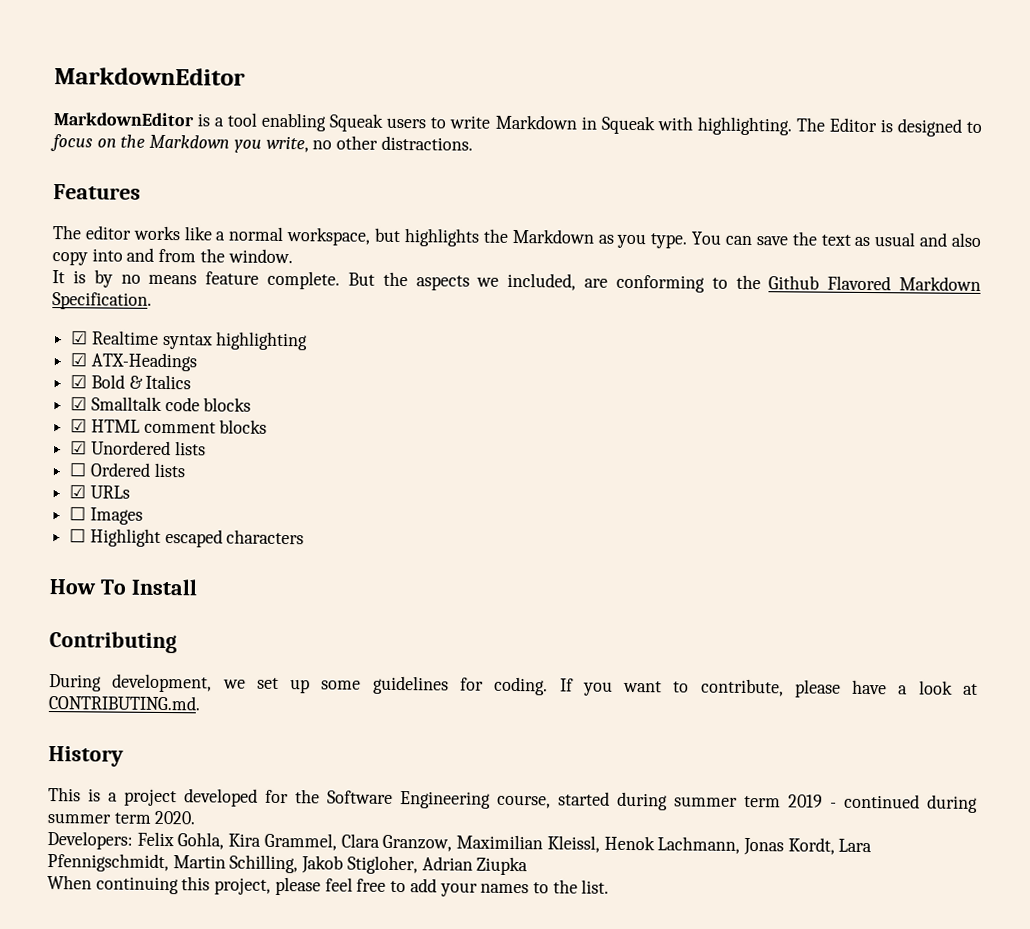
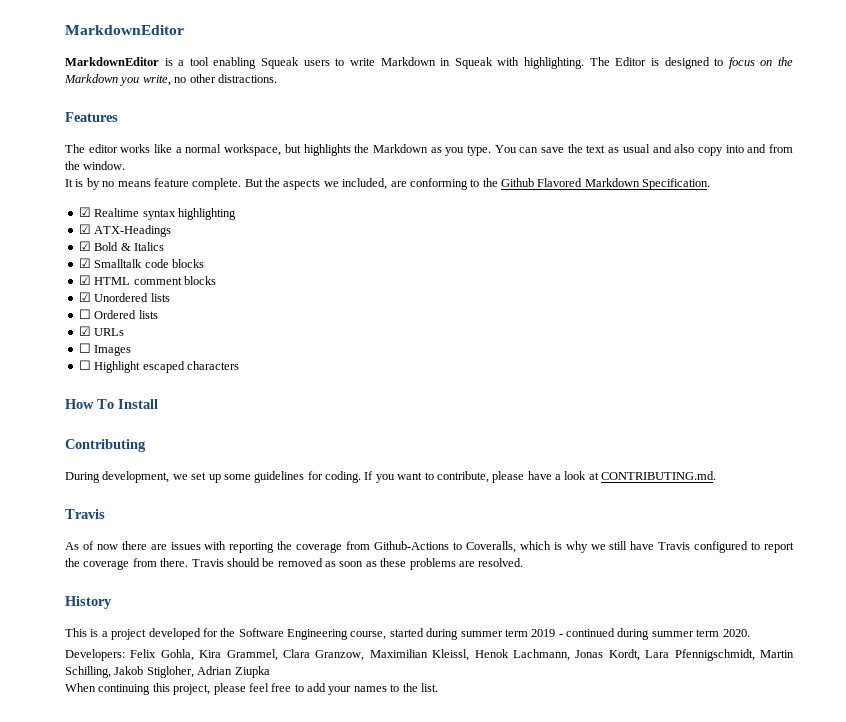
(201, 703) none -> [65,509,105,519] [65,541,795,553] [65,558,524,570] // Travis // As of now there are issues with reporting the coverage from Github-Actions to Coveralls, which is why we still have Travis configured to report the coverage from there. Travis should be removed as soon as these problems are resolved.

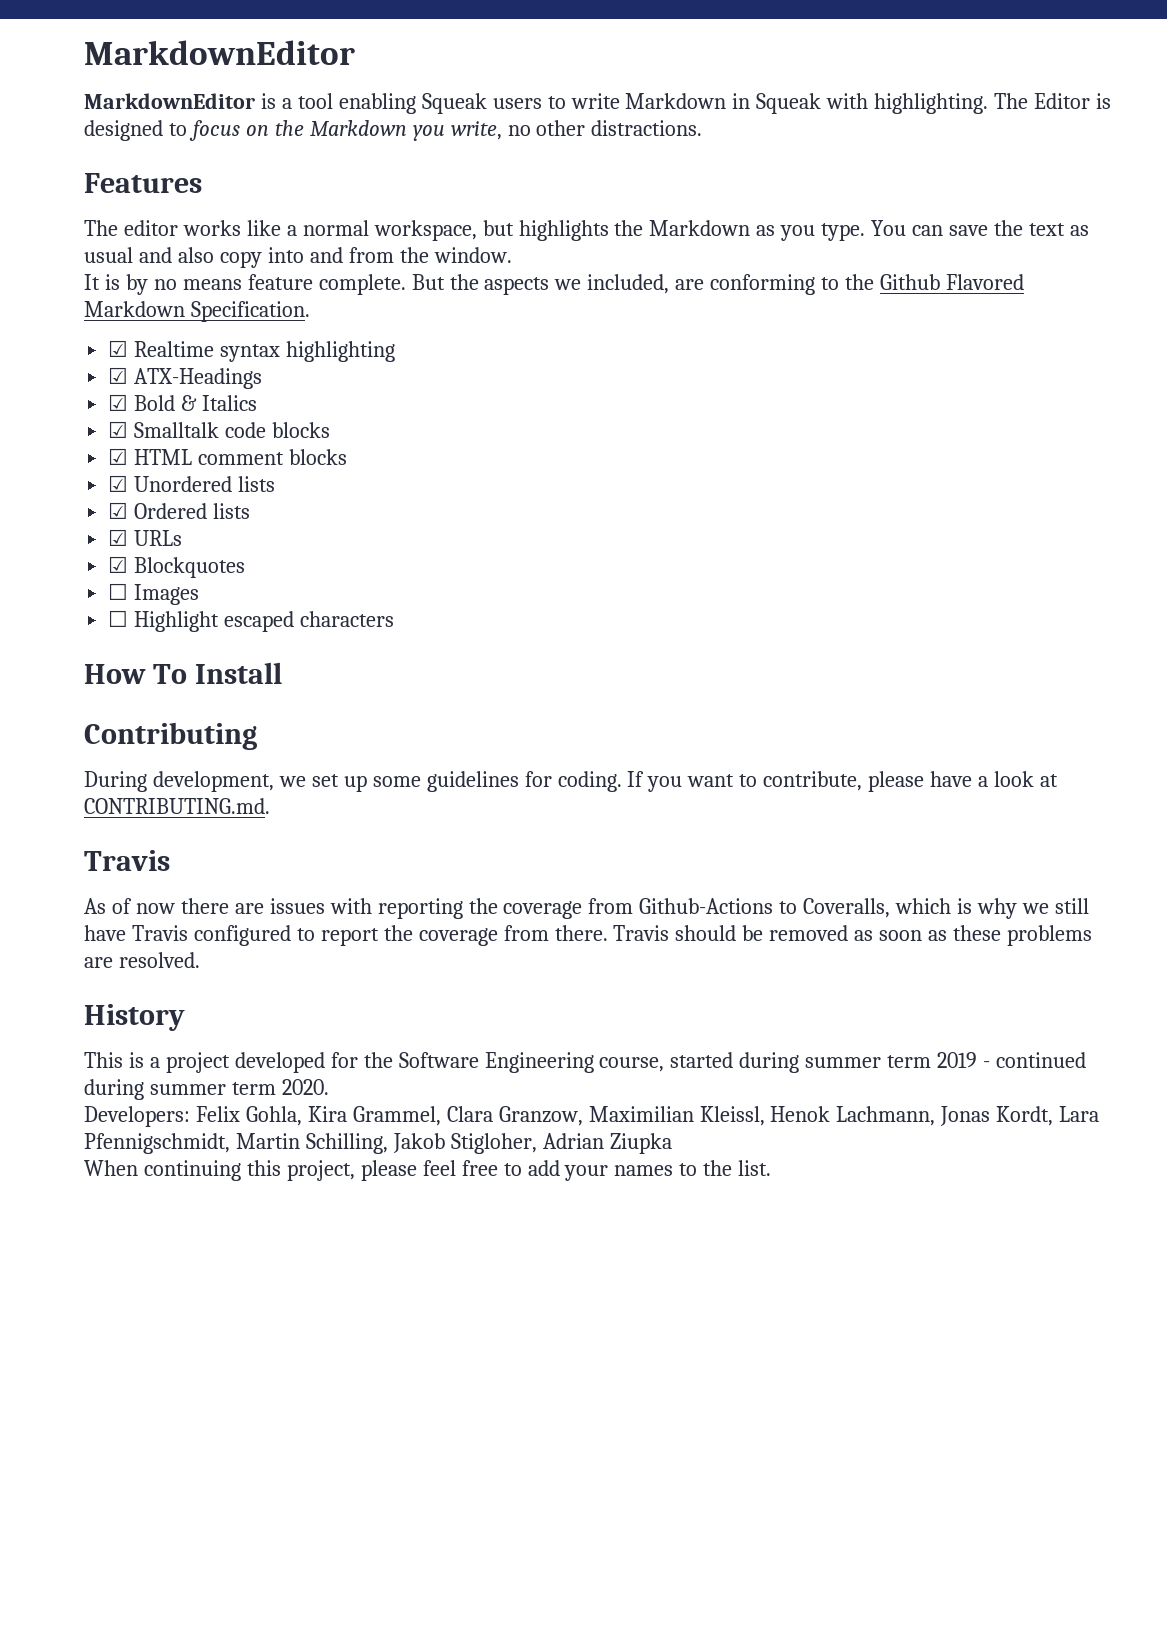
[78,309,91,319] ☐ -> [108,502,129,519] ☑
(125, 332) none -> [108,556,246,578] // ☑ Blockquotes

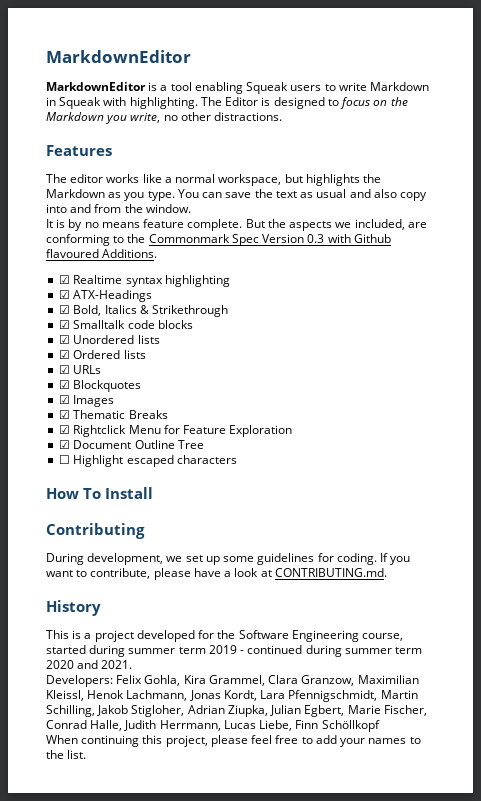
[880,274,1024,290] [84,301,310,322] Github Flavored Markdown Specification. -> [148,234,391,246] [46,249,158,258] Commonmark Spec Version 0.3 with Github flavoured Additions.
[134,395,258,411] Bold & Italics -> [73,305,229,317] Bold, Italics & Strikethrough
[108,448,348,465] // ☑ HTML comment blocks -> (193, 324) none
[108,583,129,600] ☐ -> [59,395,71,404] ☑
(200, 594) none -> [59,410,168,419] [59,425,293,437] [59,440,204,449] // ☑ Thematic Breaks // ☑ Rightclick Menu for Feature Exploration // ☑ Document Outline Tree
[84,850,170,871] [84,898,1089,919] [84,925,1092,946] [84,952,200,968] // Travis // As of now there are issues with reporting the coverage from Github-Actions to Coveralls, which is why we still have Travis configured to report the coverage from there. Travis should be removed as soon as these problems are resolved. -> (387, 572) none
[281,1079,329,1095] 2020. -> [46,660,133,669] 2020 and 2021.
[609,1133,672,1154] Ziupka -> [227,705,427,717] [46,720,380,732] Ziupka, Julian Egbert, Marie Fischer, Conrad Halle, Judith Herrmann, Lucas Liebe, Finn Schöllkopf

